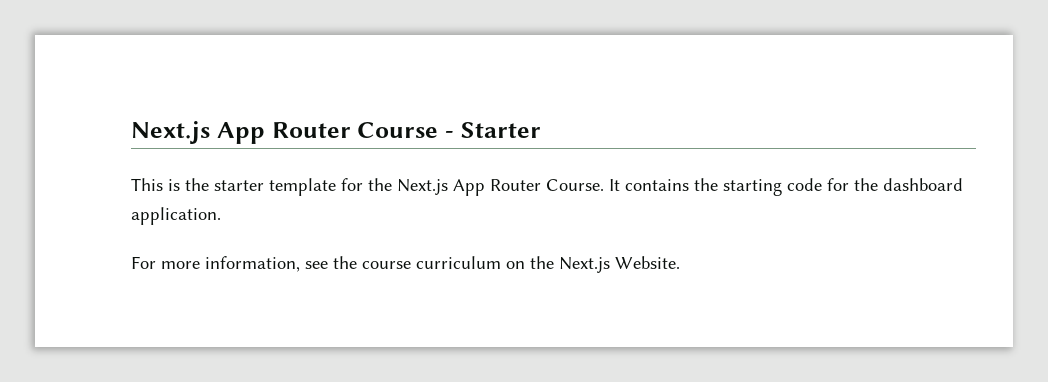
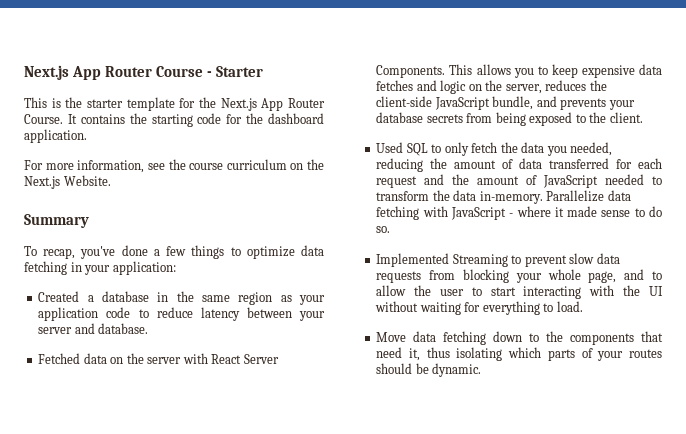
(680, 262) none -> [24,214,89,228] [24,245,325,259] [24,261,176,275] [38,291,325,305] [38,307,325,321] [38,323,149,334] [38,353,279,364] [376,64,662,78] [376,80,607,94] [376,96,635,110] [376,112,643,126] [376,142,613,156] [376,158,662,172] [376,174,662,188] [376,190,631,204] [376,206,662,220] [376,226,391,233] [376,253,620,267] [376,269,662,283] [376,285,663,299] [375,301,583,315] [376,331,663,345] [376,347,662,361] [376,363,482,377] // Summary // To recap, you've done a few things to optimize data fetching in your application: // Created a database in the same region as your application code to reduce latency between your server and database. // Fetched data on the server with React Server Components. This allows you to keep expensive data fetches and logic on the server, reduces the client-side JavaScript bundle, and prevents your database secrets from being exposed to the client. // Used SQL to only fetch the data you needed, reducing the amount of data transferred for each request and the amount of JavaScript needed to transform the data in-memory. Parallelize data fetching with JavaScript - where it made sense to do so. // Implemented Streaming to prevent slow data requests from blocking your whole page, and to allow the user to start interacting with the UI without waiting for everything to load. // Move data fetching down to the components that need it, thus isolating which parts of your routes should be dynamic.

